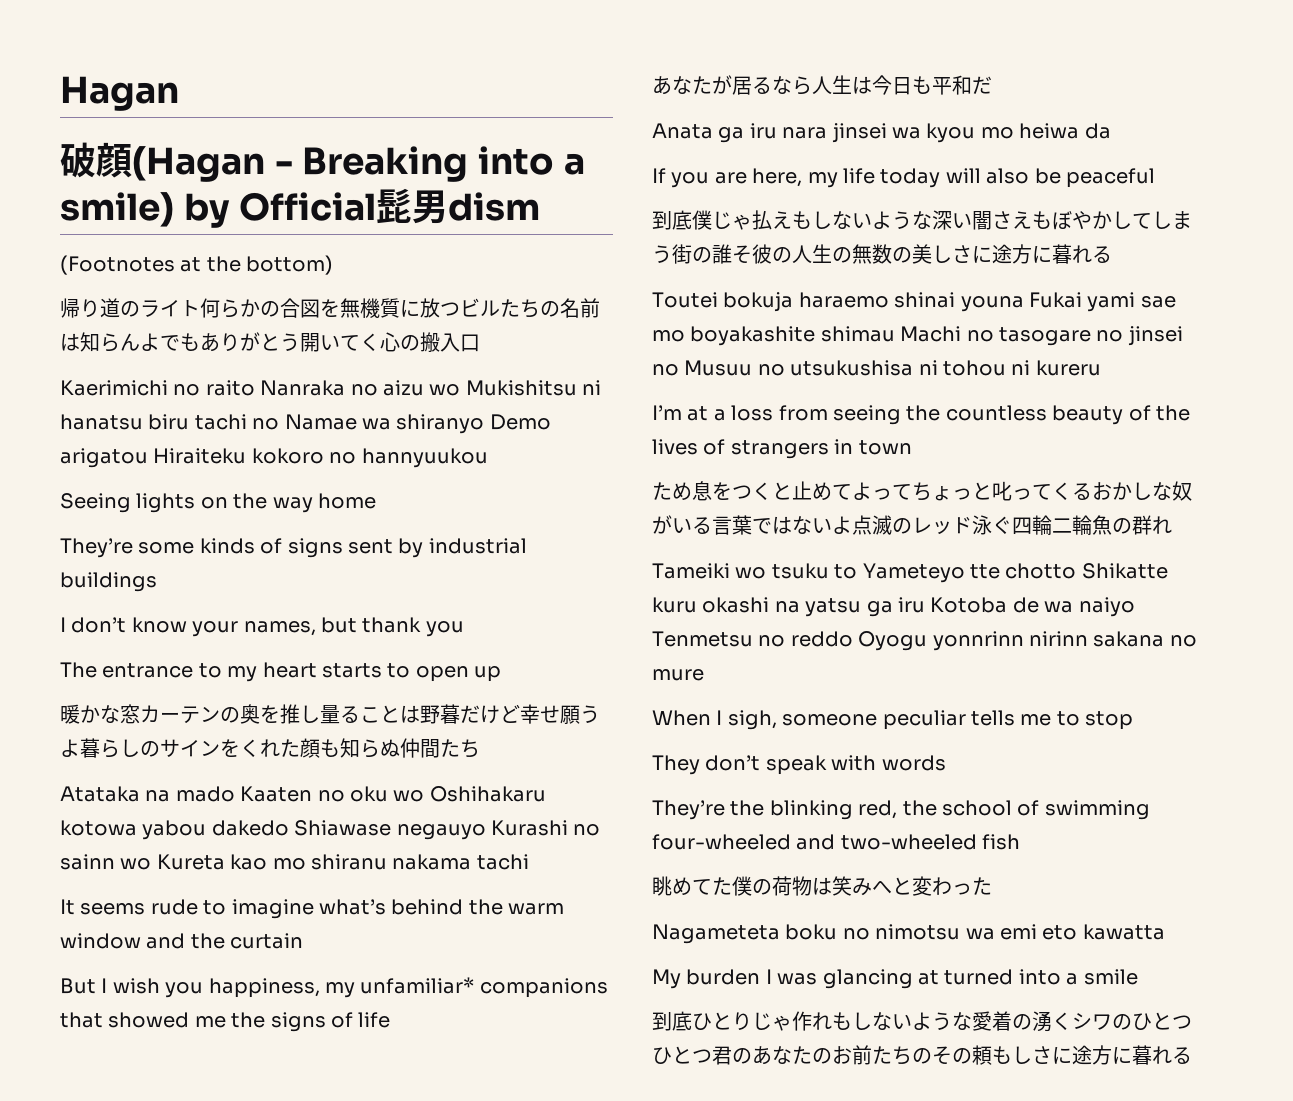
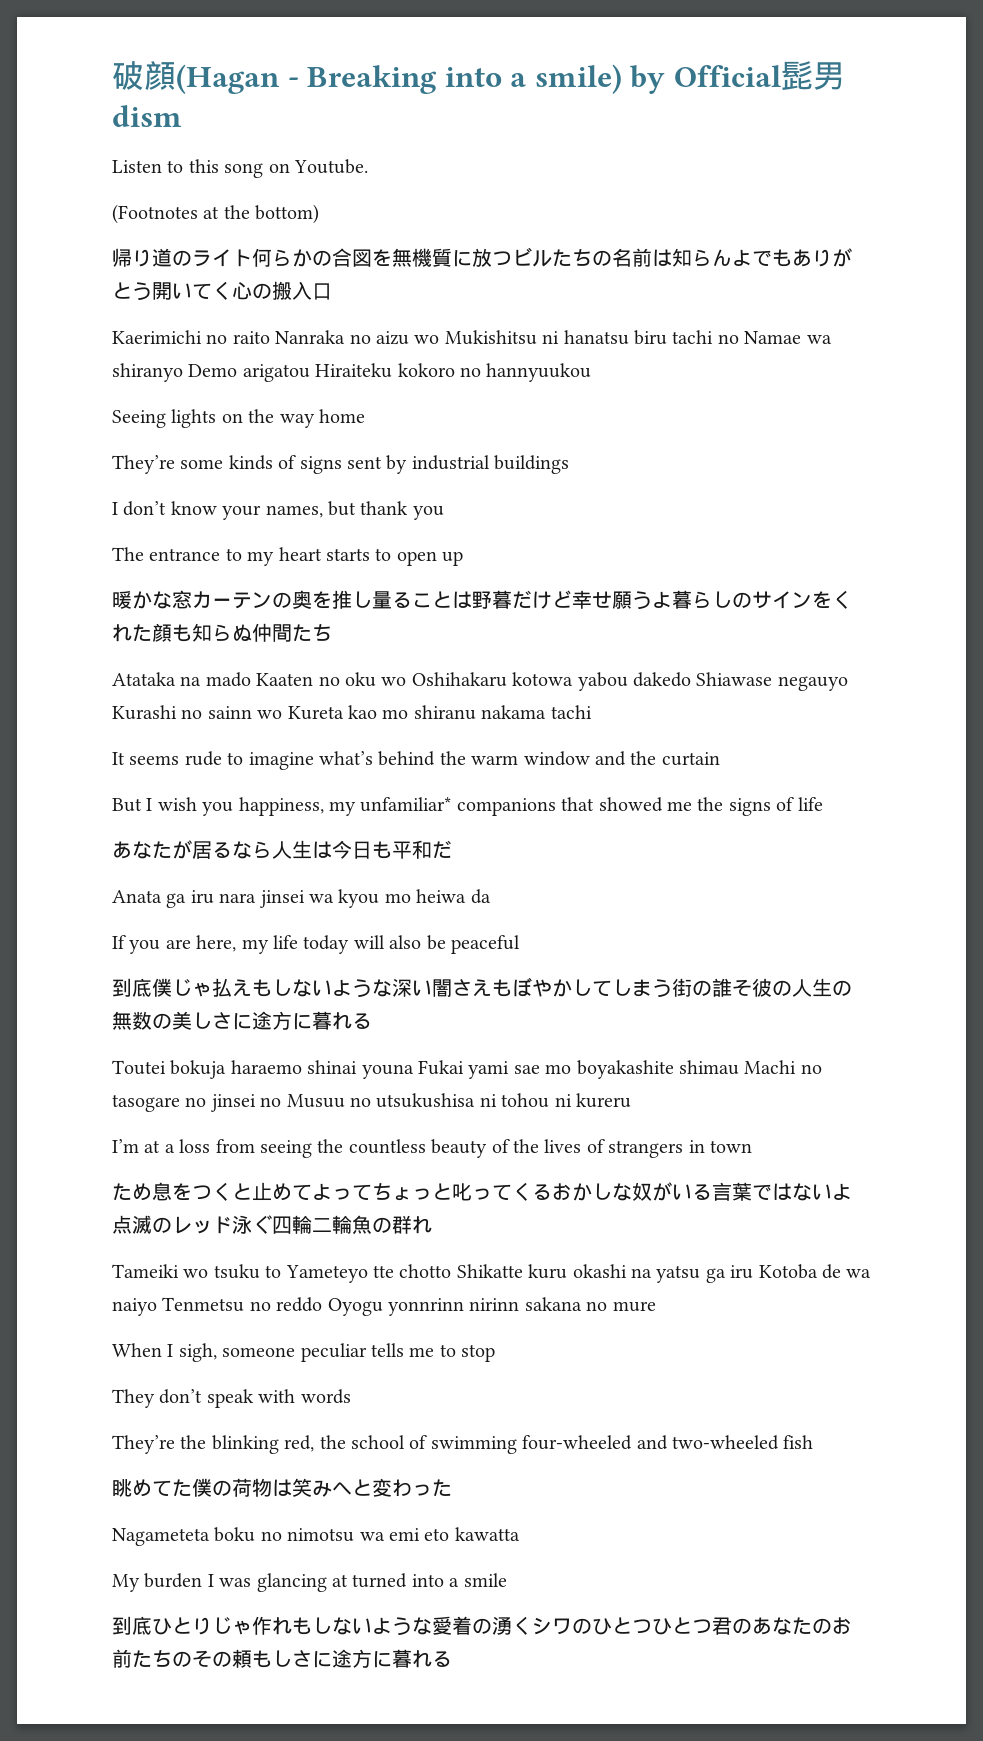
[60,76,179,111] Hagan // -> (112, 75) none
(541, 206) none -> [112,159,368,178] // Listen to this song on Youtube.

